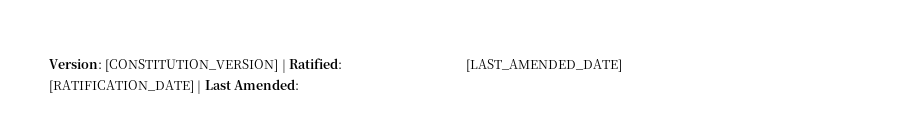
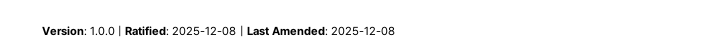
[105,59,279,72] [CONSTITUTION_VERSION] -> [90,26,116,36] 1.0.0
[49,80,194,93] [RATIFICATION_DATE] -> [172,26,237,36] 2025-12-08
[466,59,622,72] [LAST_AMENDED_DATE] -> [330,26,395,36] 2025-12-08

